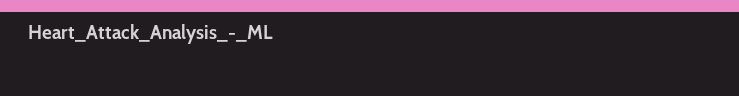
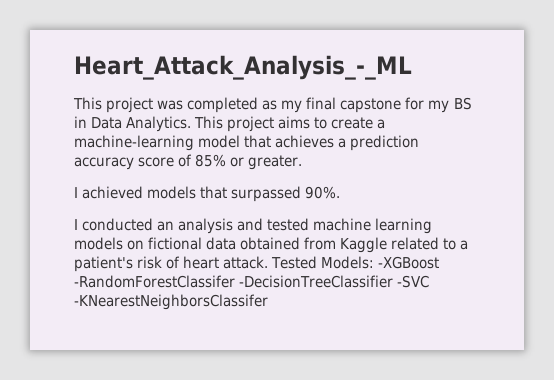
(273, 34) none -> [73,97,472,113] [74,116,386,132] [74,135,420,151] [74,154,303,170] [74,186,341,202] [74,218,433,234] [74,237,469,253] [74,256,440,272] [74,275,430,288] [74,294,268,310] // This project was completed as my final capstone for my BS in Data Analytics. This project aims to create a machine-learning model that achieves a prediction accuracy score of 85% or greater. // I achieved models that surpassed 90%. // I conducted an analysis and tested machine learning models on fictional data obtained from Kaggle related to a patient's risk of heart attack. Tested Models: -XGBoost -RandomForestClassifer -DecisionTreeClassifier -SVC -KNearestNeighborsClassifer

